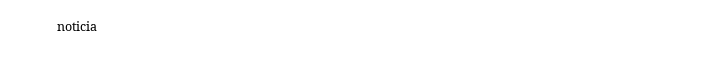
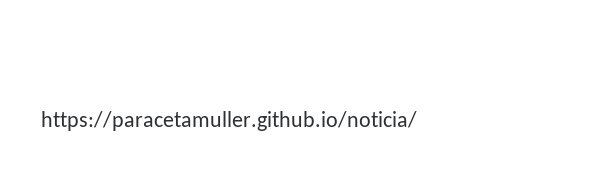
[57,21,97,31] noticia -> [41,111,417,131] https://paracetamuller.github.io/noticia/

